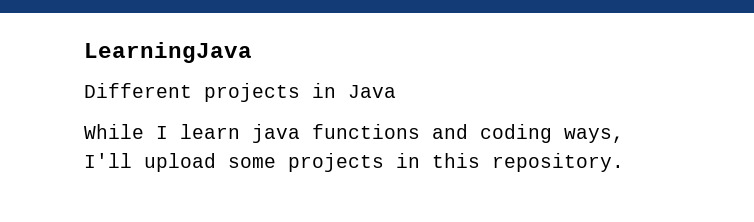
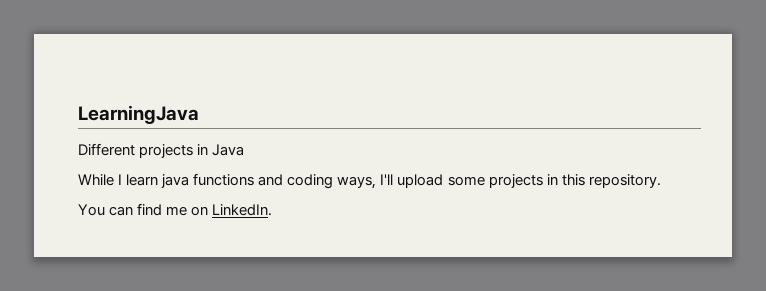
(624, 162) none -> [78,203,273,216] // You can find me on LinkedIn.

